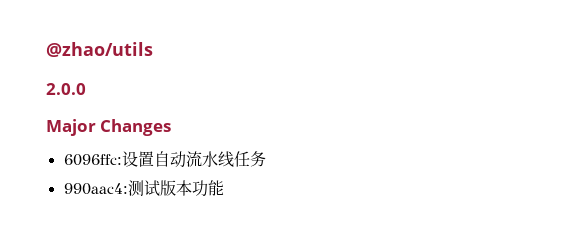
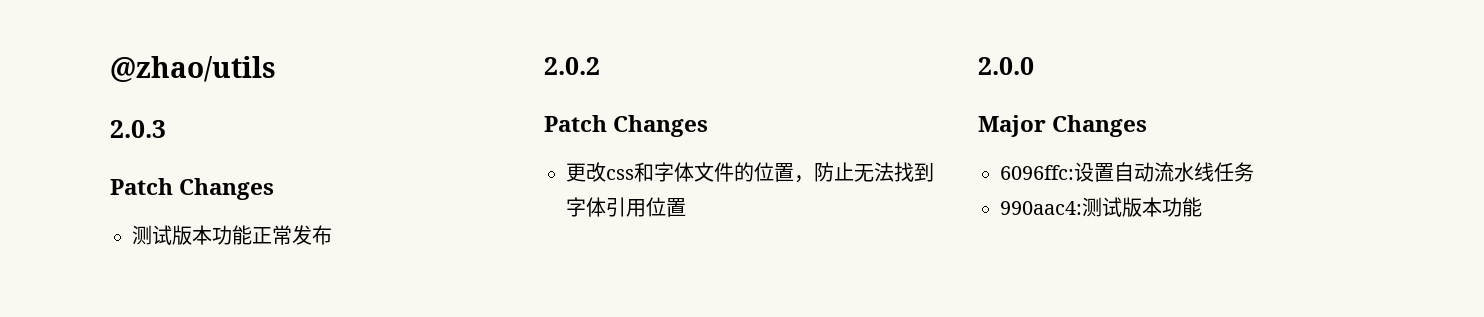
(153, 49) none -> [110,120,166,138] [110,178,275,200] [132,225,332,245] [544,57,600,75] [544,115,709,137] [566,162,934,183] [566,197,686,217] // 2.0.3 // Patch Changes // 测试版本功能正常发布 // 2.0.2 // Patch Changes // 更改css和字体文件的位置，防止无法找到字体引用位置

